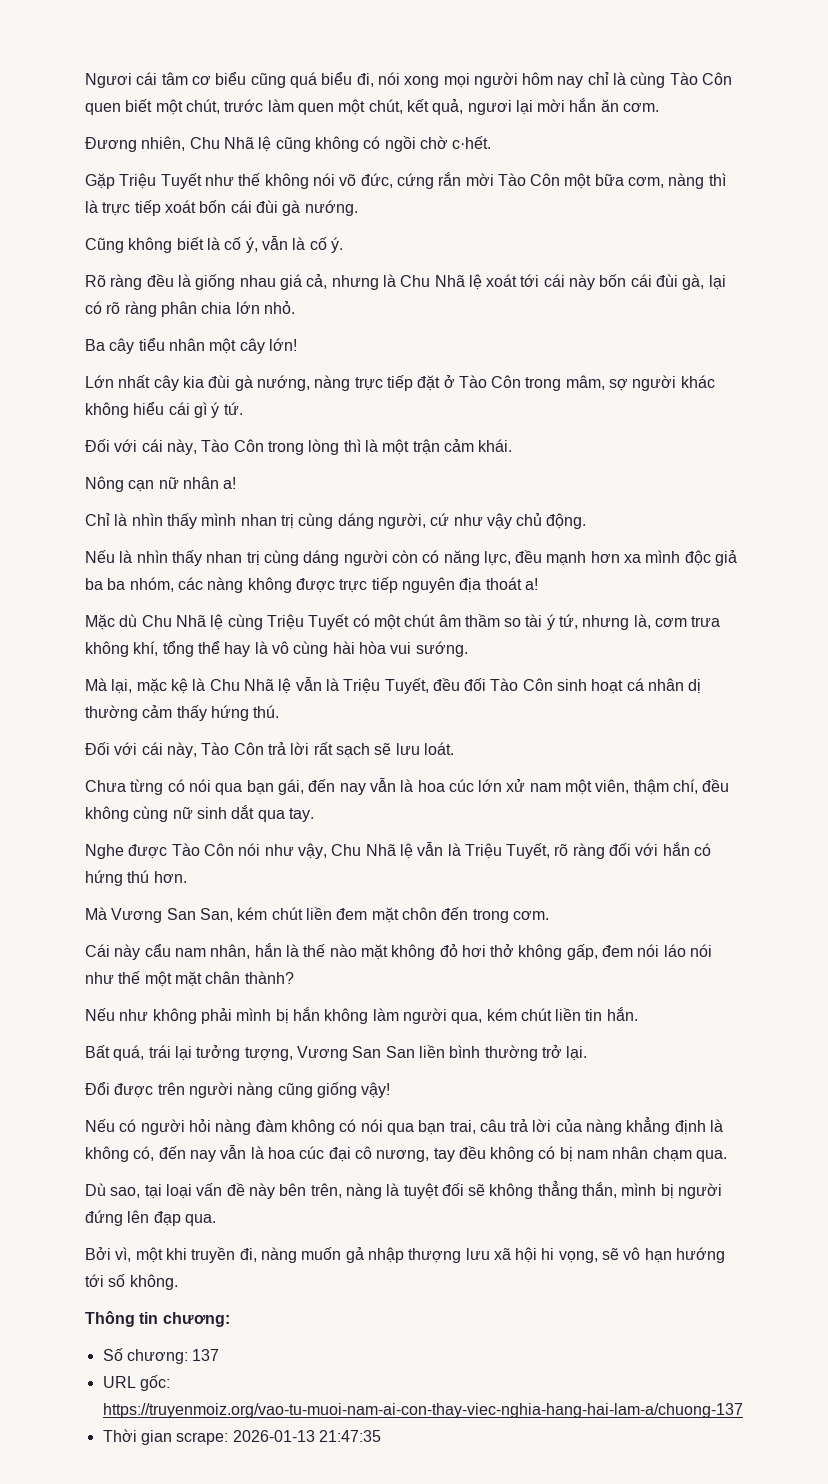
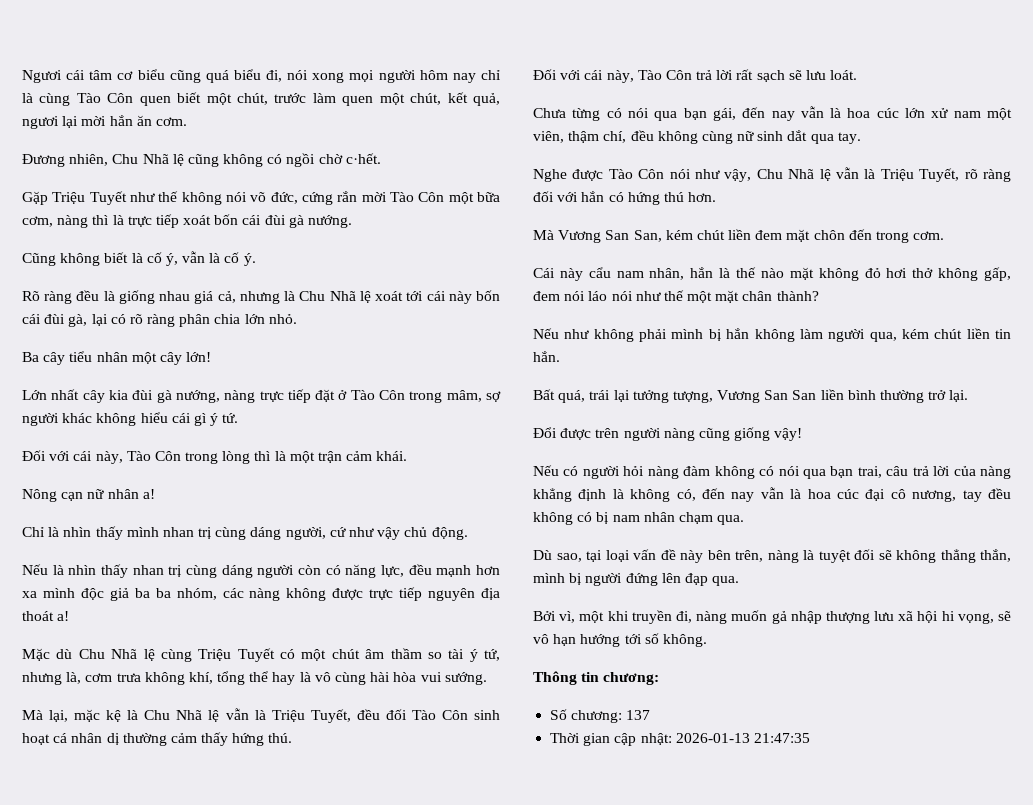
[102,1375,170,1391] [102,1403,743,1418] // URL gốc: https://truyenmoiz.org/vao-tu-muoi-nam-ai-con-thay-viec-nghia-hang-hai-lam-a/chuong-137 -> (651, 715) none
[176,1432,229,1445] scrape: -> [614,733,672,746] cập nhật:

